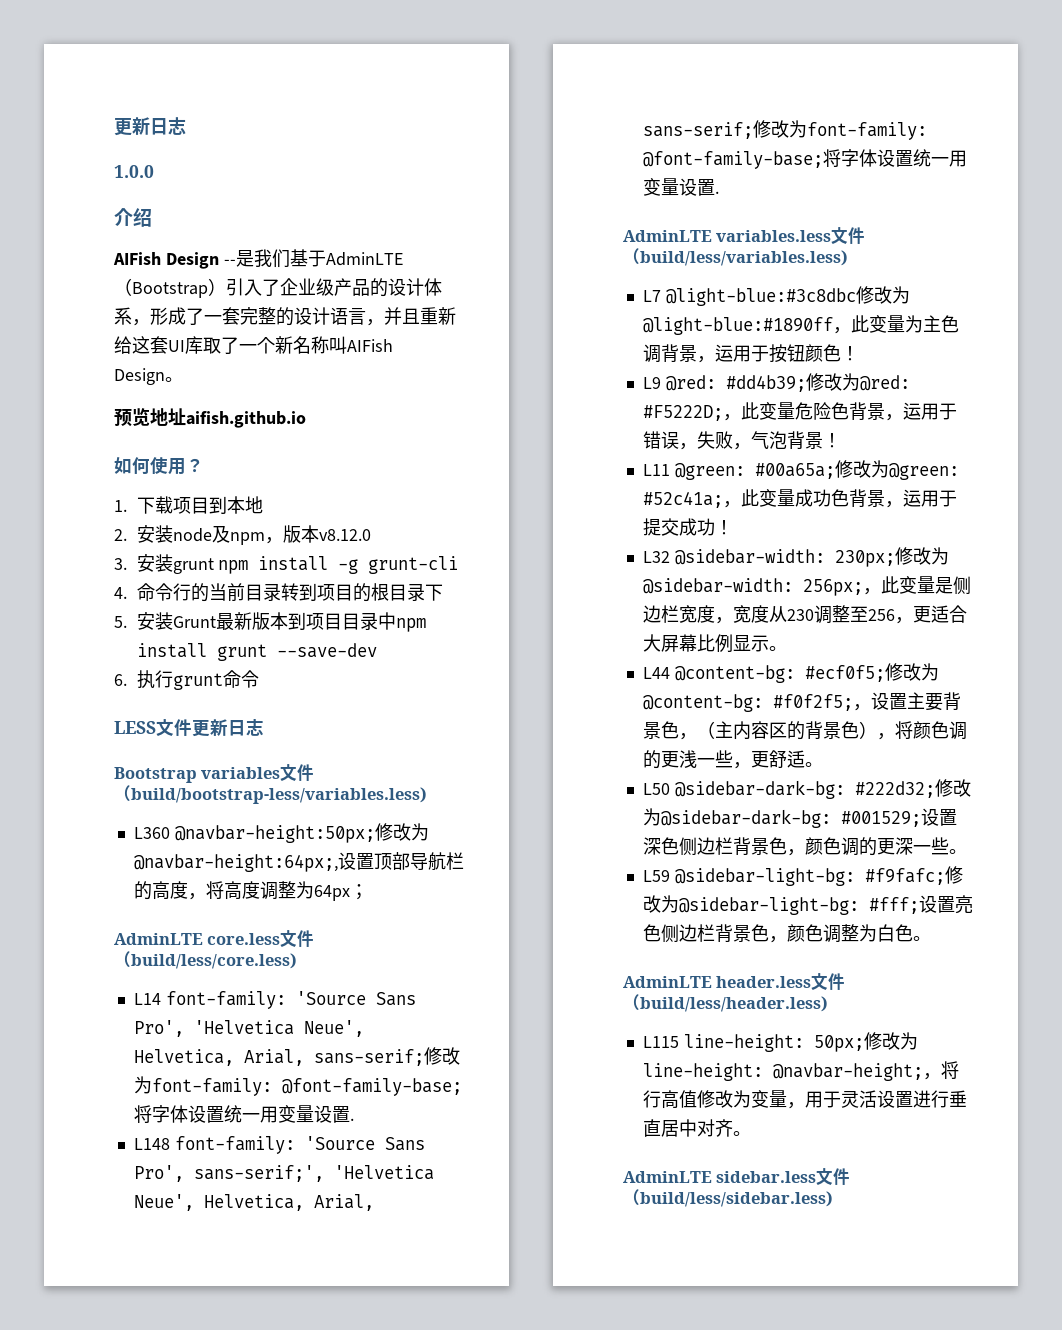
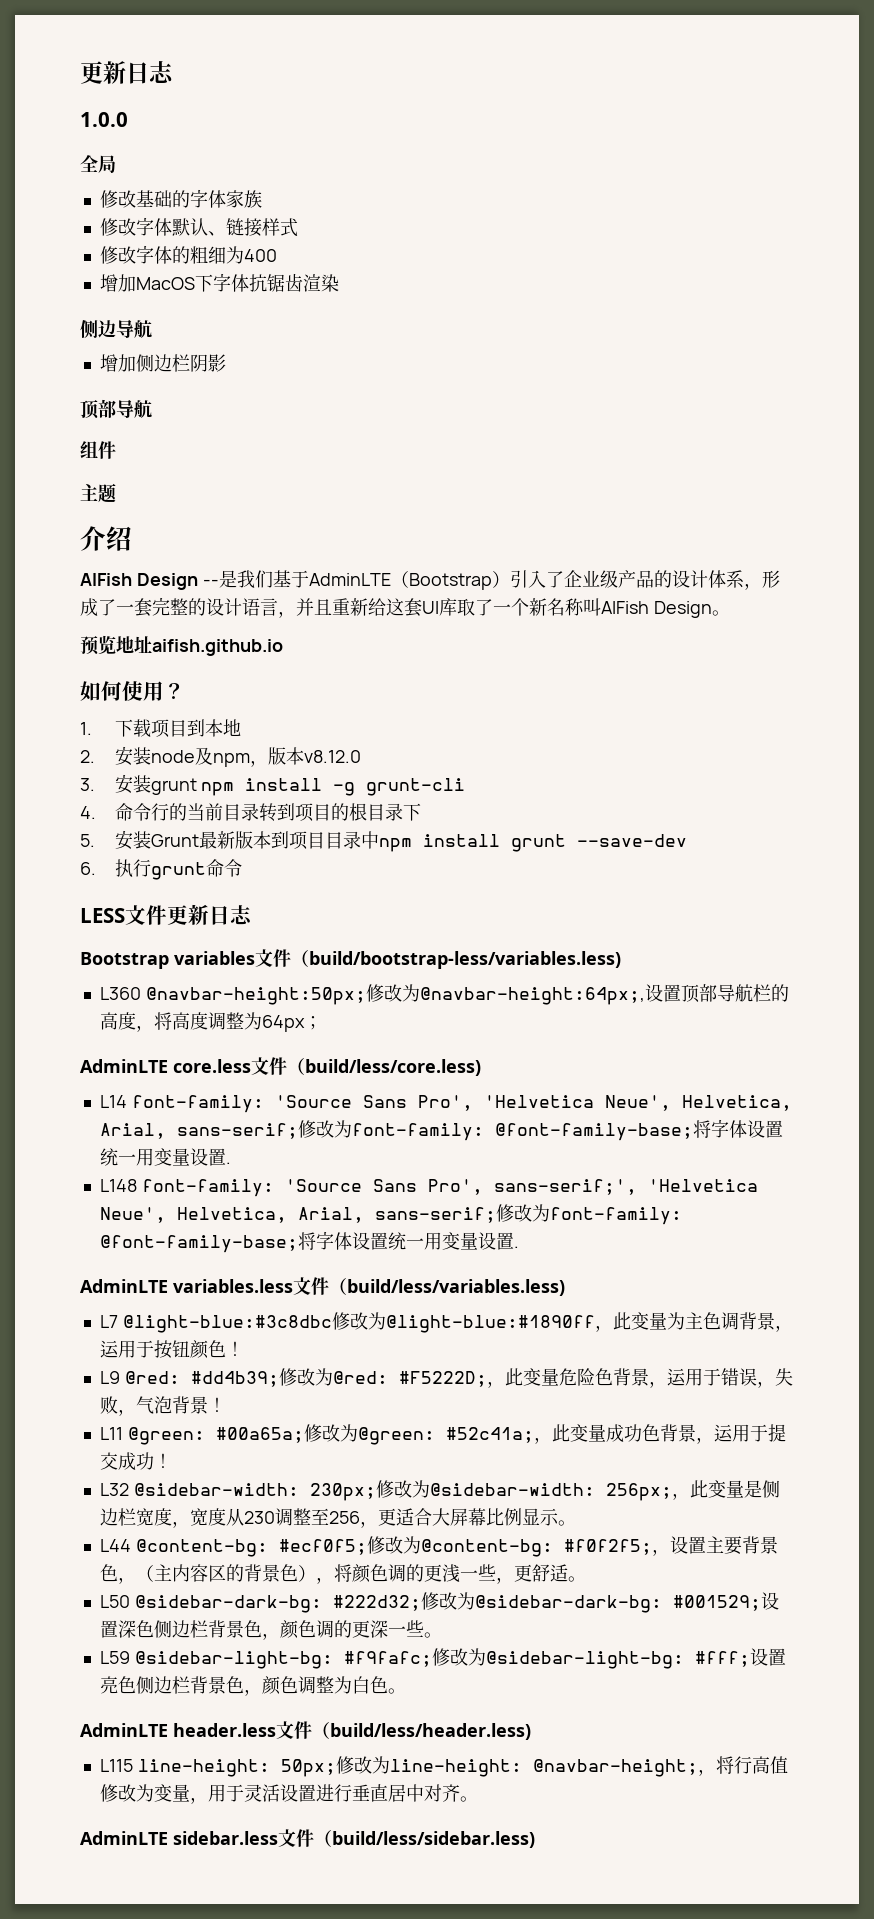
(154, 171) none -> [80,155,116,173] [99,189,262,208] [99,217,298,237] [99,245,277,264] [99,273,339,292] [80,319,152,338] [99,354,226,372] [80,399,152,419] [80,441,116,459] [80,483,116,503] // 全局 // 修改基础的字体家族 // 修改字体默认、链接样式 // 修改字体的粗细为400 // 增加MacOS下字体抗锯齿渲染 // 侧边导航 // 增加侧边栏阴影 // 顶部导航 // 组件 // 主题

